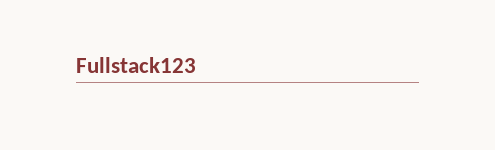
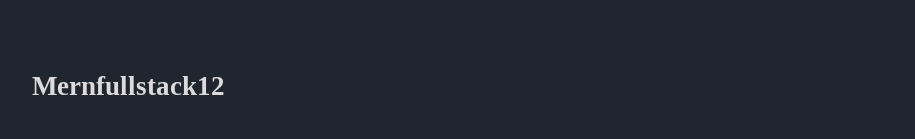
[76,57,196,73] Fullstack123 -> [32,76,225,95] Mernfullstack12

